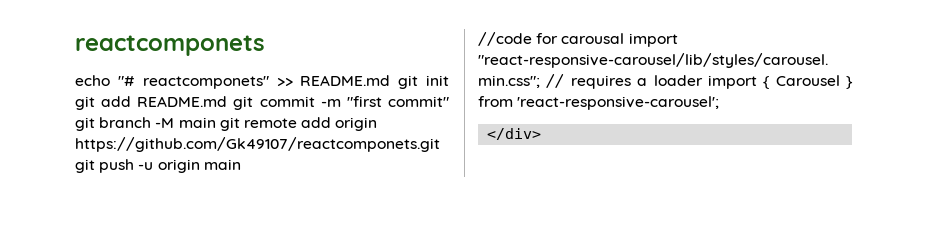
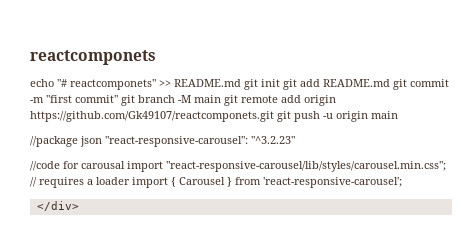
(241, 164) none -> [30,136,295,147] // //package json "react-responsive-carousel": "^3.2.23"

